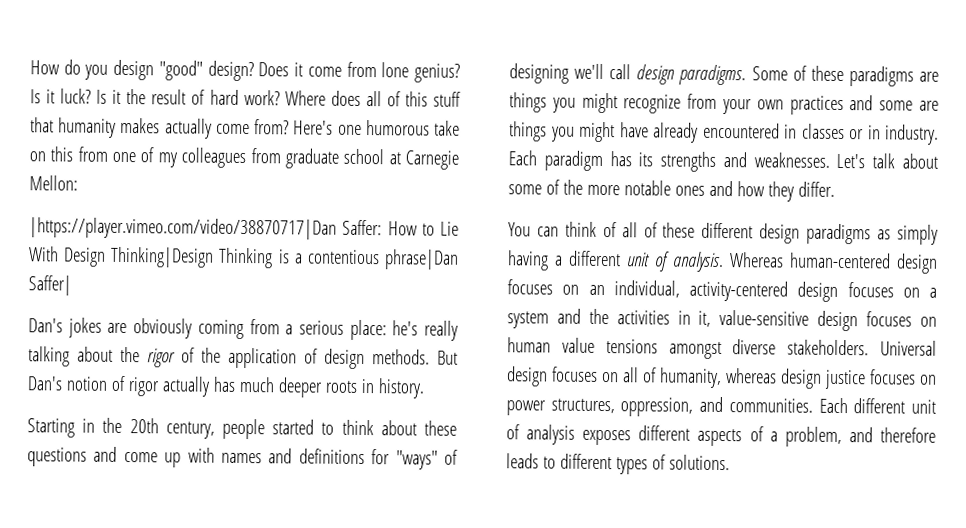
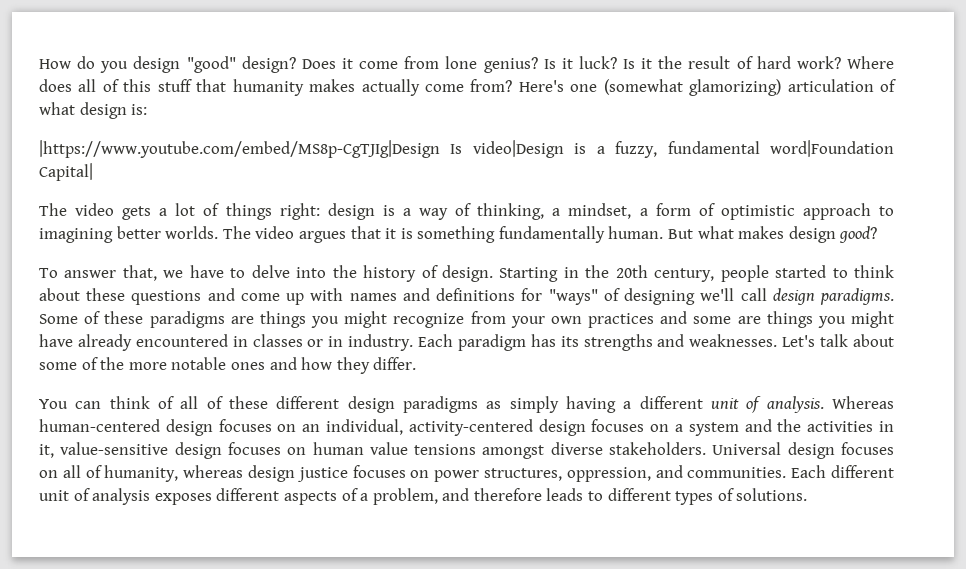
[365,120,461,136] [29,146,460,170] [29,175,78,191] [29,217,459,240] [29,246,459,270] [28,275,72,296] [28,317,458,341] [28,346,458,370] [27,375,425,399] humorous take on this from one of my colleagues from graduate school at Carnegie Mellon: // |https://player.vimeo.com/video/38870717|Dan Saffer: How to Lie With Design Thinking|Design Thinking is a contentious phrase|Dan Saffer| // Dan's jokes are obviously coming from a serious place: he's really talking about the rigor of the application of design methods. But Dan's notion of rigor actually has much deeper roots in history. // -> [603,79,896,96] [39,102,148,119] [39,140,895,158] [39,163,93,181] [39,203,894,220] [39,226,878,243] [39,265,493,282] (somewhat glamorizing) articulation of what design is: // |https://www.youtube.com/embed/MS8p-CgTJIg|Design Is video|Design is a fuzzy, fundamental word|Foundation Capital| // The video gets a lot of things right: design is a way of thinking, a mindset, a form of optimistic approach to imagining better worlds. The video argues that it is something fundamentally human. But what makes design good? // To answer that, we have to delve into the history of design.

